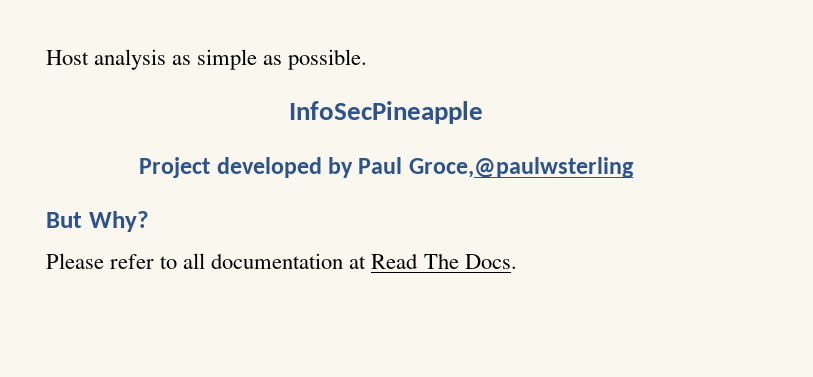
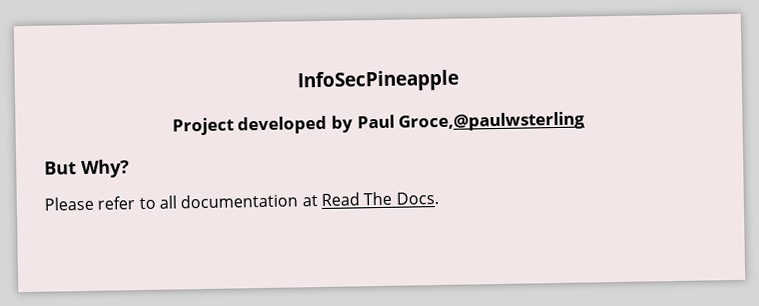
[46,49,368,70] Host analysis as simple as possible. // -> (296, 81) none

